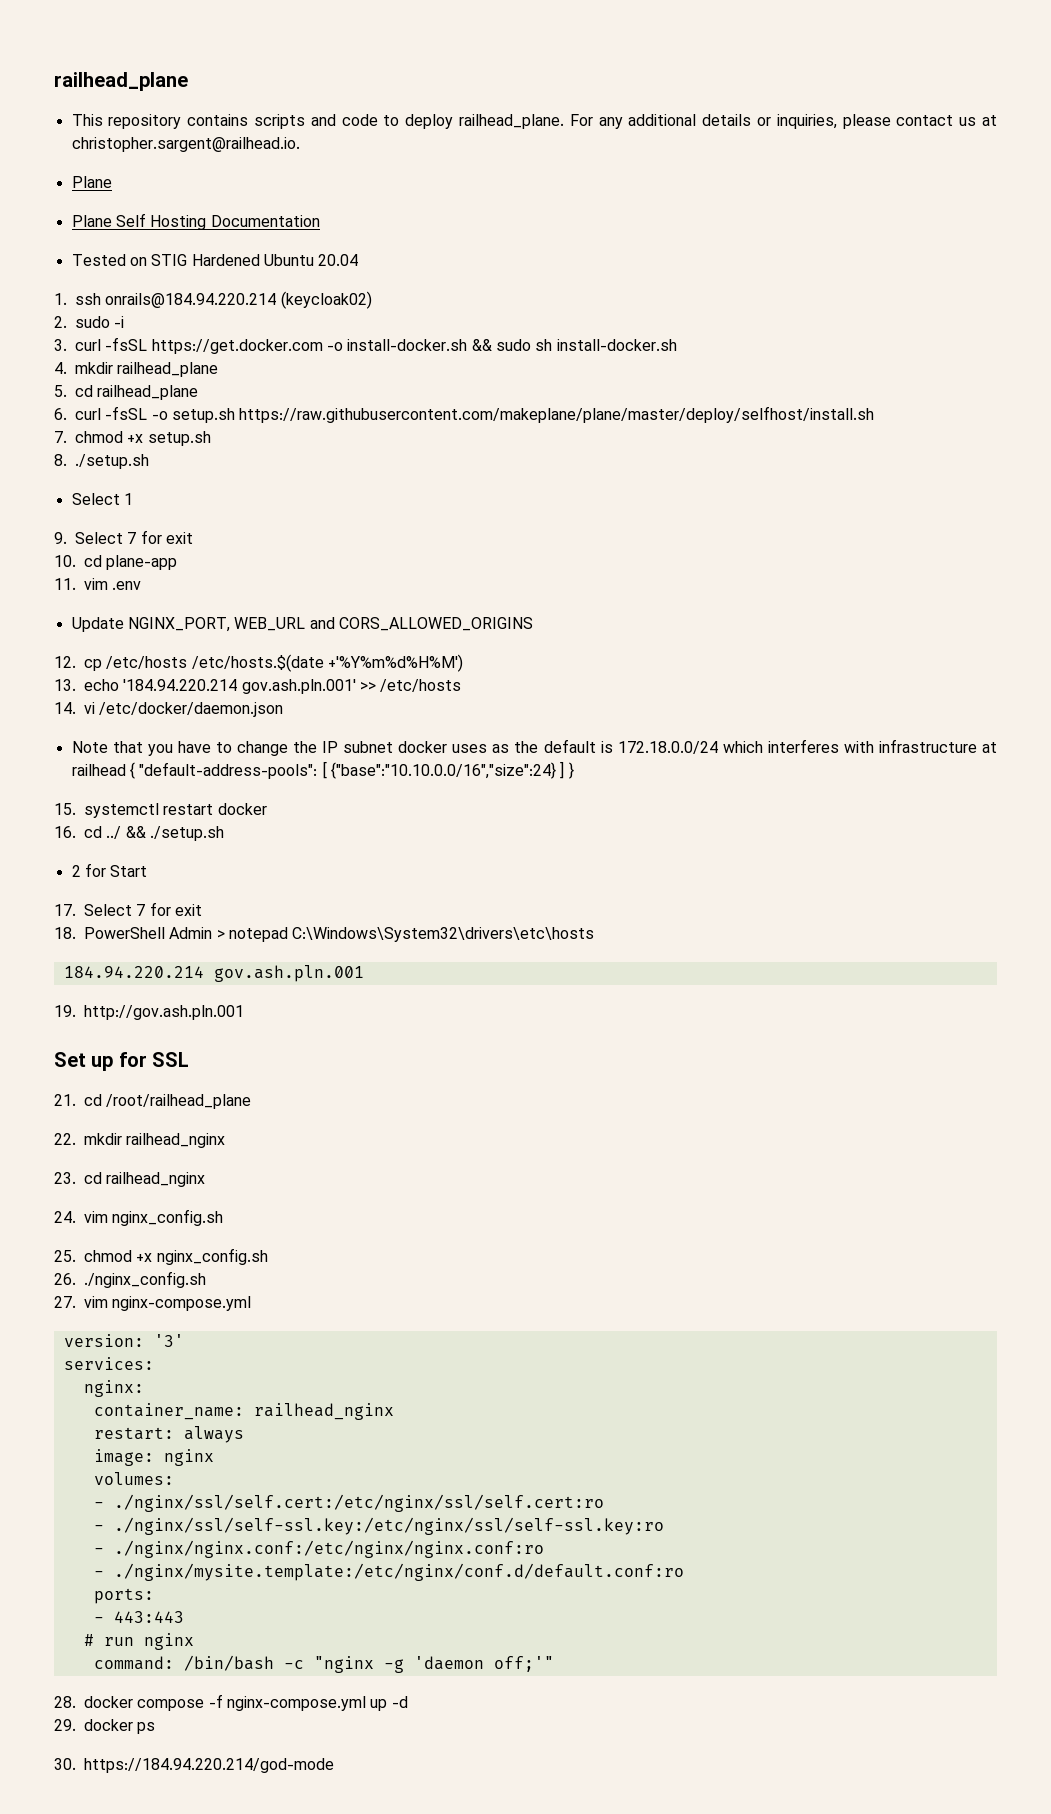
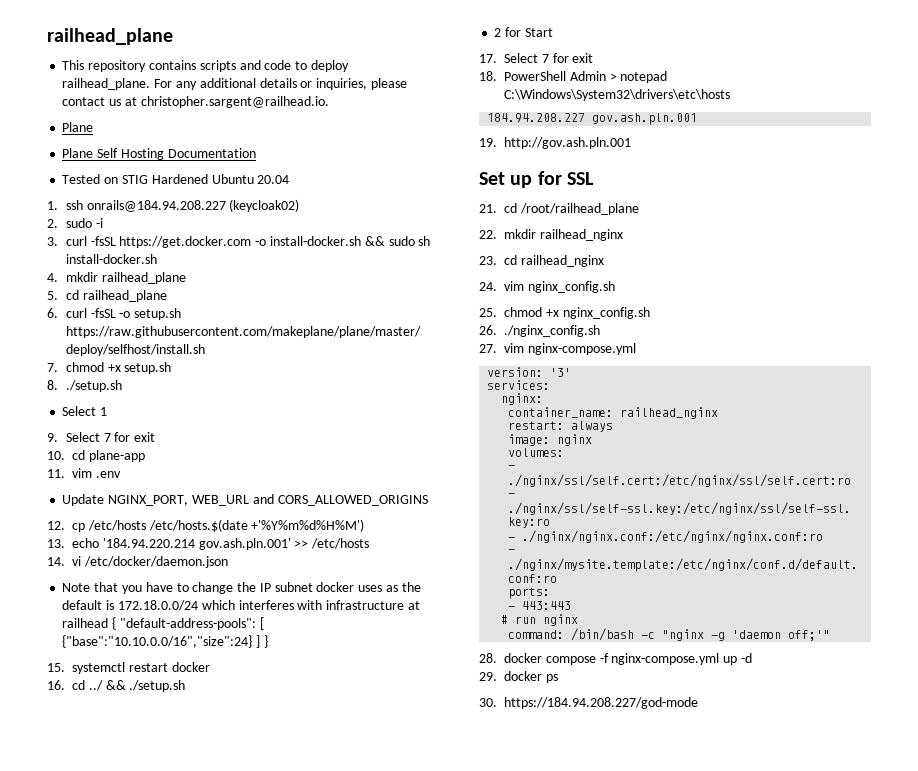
[105,293,277,308] onrails@184.94.220.214 -> [86,200,226,212] onrails@184.94.208.227
[63,966,204,978] 184.94.220.214 -> [487,113,586,123] 184.94.208.227
[84,1758,334,1773] https://184.94.220.214/god-mode -> [504,697,698,709] https://184.94.208.227/god-mode

